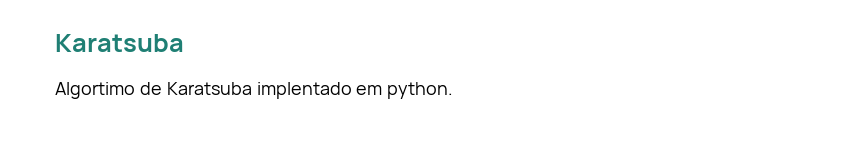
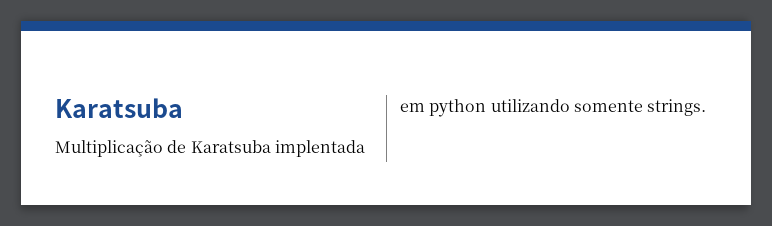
[55,82,135,99] Algortimo -> [55,140,163,157] Multiplicação
[256,82,454,99] implentado em python. -> [274,140,365,157] [400,99,707,117] implentada em python utilizando somente strings.

